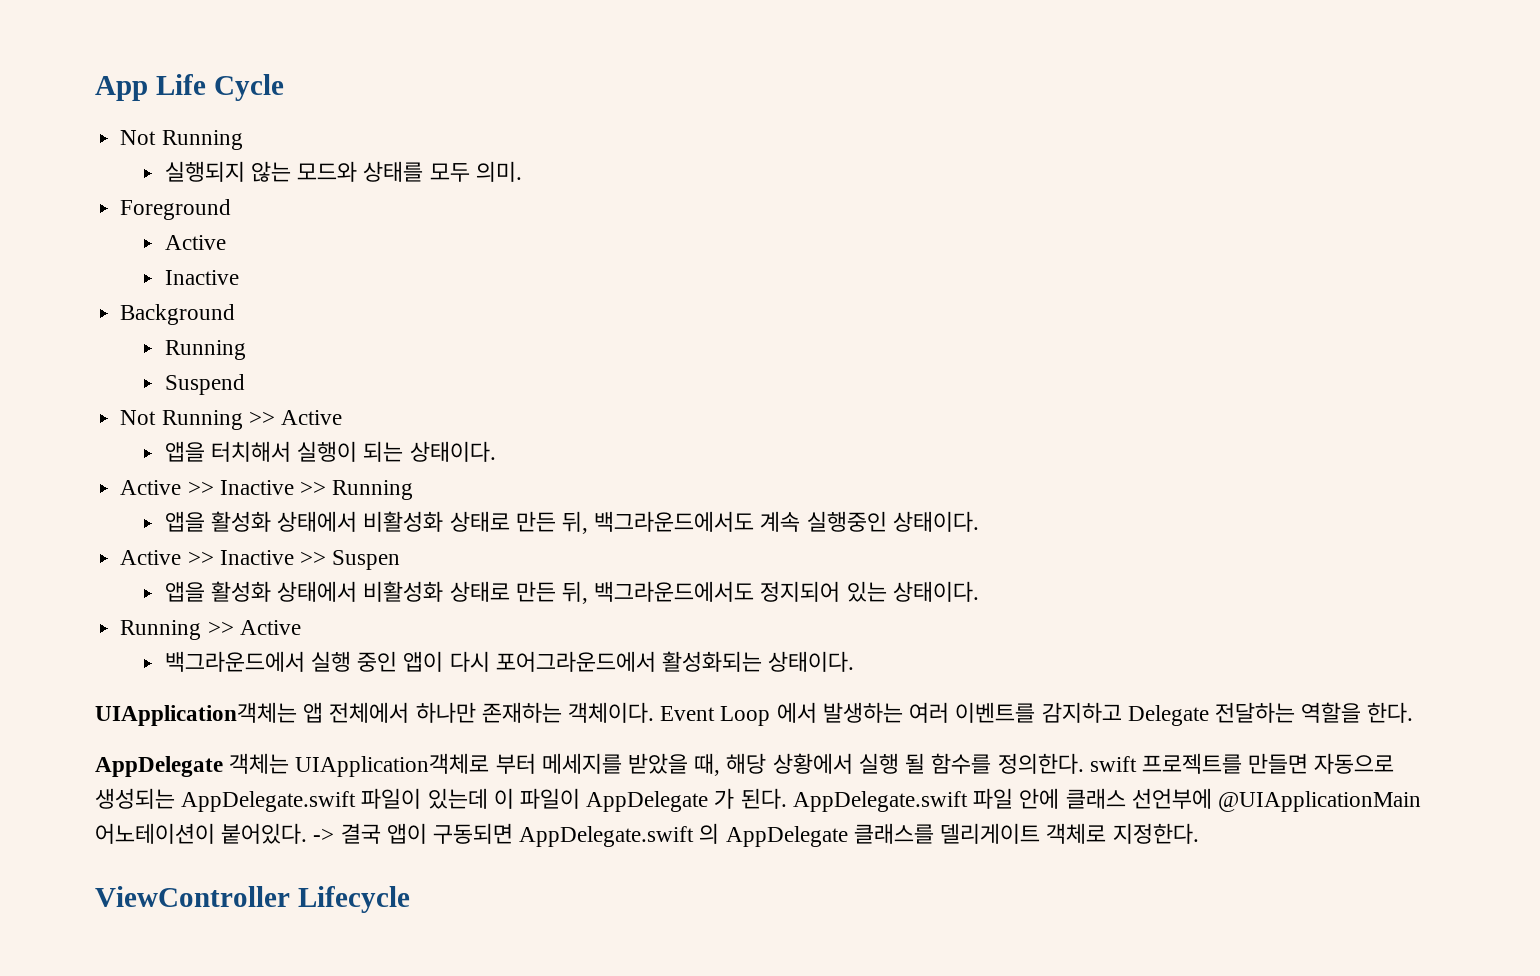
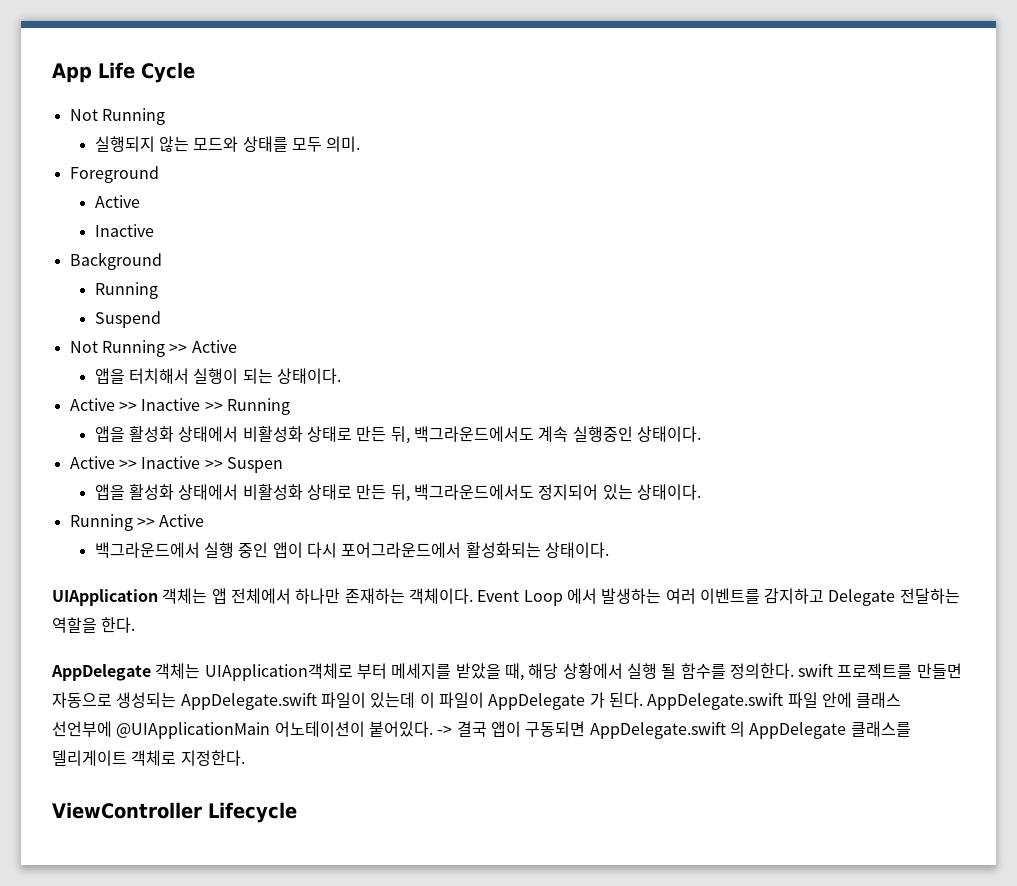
[95,702,297,726] UIApplication객체는 -> [52,588,208,606] UIApplication 객체는

